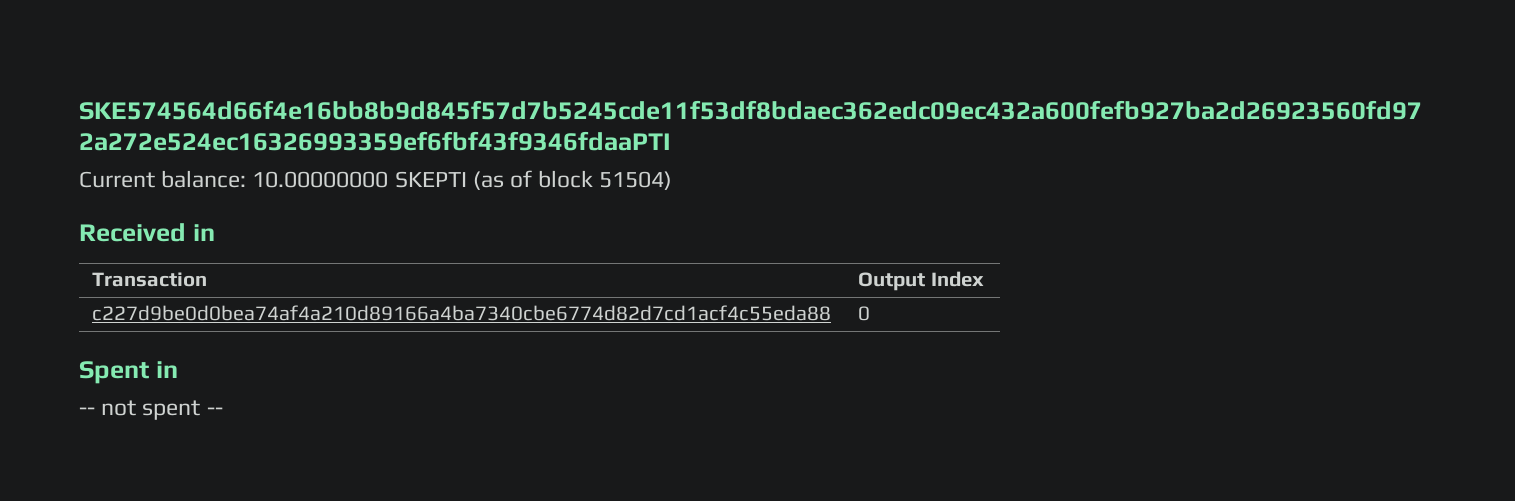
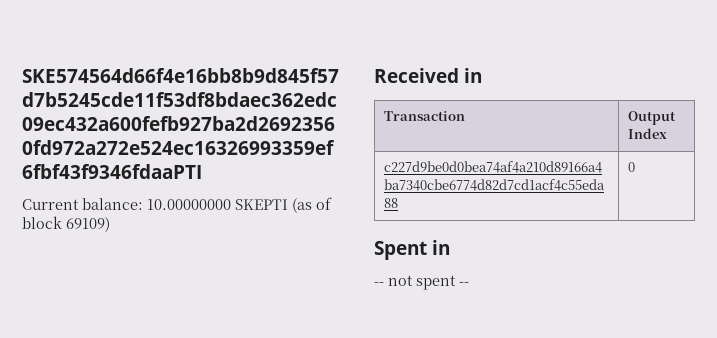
[599,171,673,190] 51504) -> [66,217,110,232] 69109)

